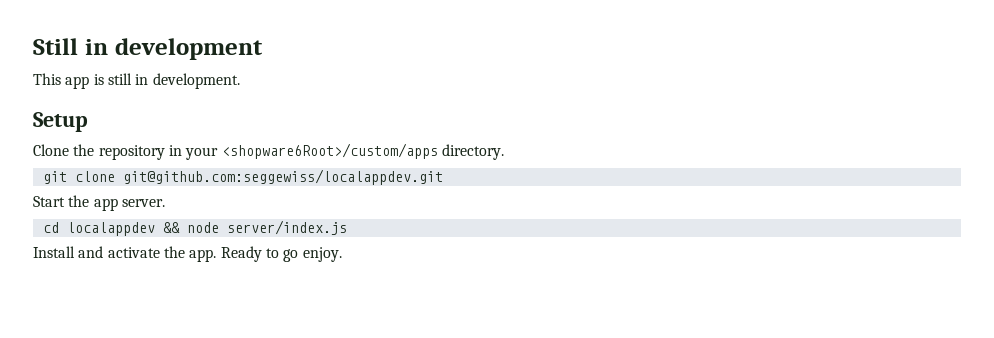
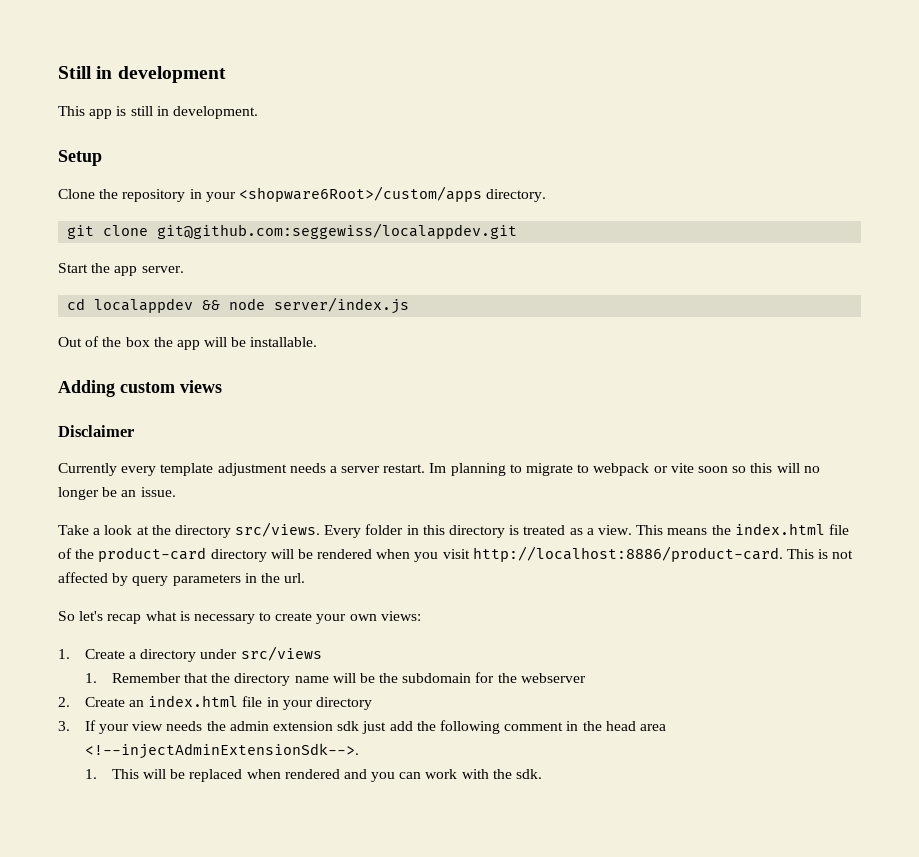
[33,246,342,262] Install and activate the app. Ready to go enjoy. -> [58,336,318,350] [58,380,222,397] [58,425,134,437] [58,463,820,476] [58,487,176,500] [58,522,849,538] [58,546,854,562] [58,572,306,586] [58,611,421,624] [58,646,322,662] [84,672,586,686] [58,695,373,710] [58,720,666,734] [84,743,359,759] [84,769,543,782] Out of the box the app will be installable. // Adding custom views // Disclaimer // Currently every template adjustment needs a server restart. Im planning to migrate to webpack or vite soon so this will no longer be an issue. // Take a look at the directory src/views. Every folder in this directory is treated as a view. This means the index.html file of the product-card directory will be rendered when you visit http://localhost:8886/product-card. This is not affected by query parameters in the url. // So let's recap what is necessary to create your own views: // 1. Create a directory under src/views // 1. Remember that the directory name will be the subdomain for the webserver // 2. Create an index.html file in your directory // 3. If your view needs the admin extension sdk just add the following comment in the head area <!--injectAdminExtensionSdk-->. // 1. This will be replaced when rendered and you can work with the sdk.

